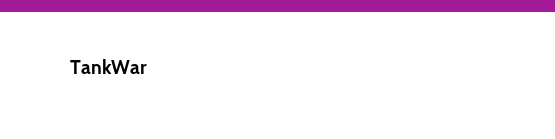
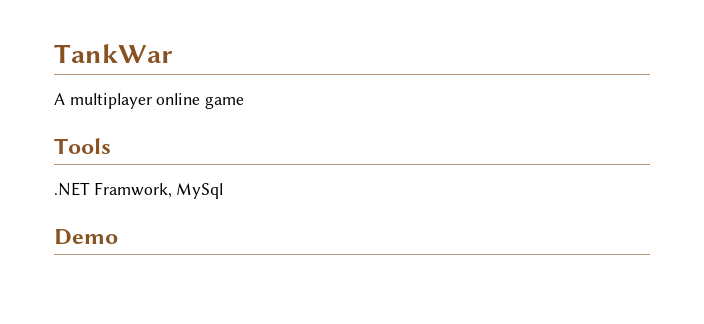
(147, 66) none -> [54,93,245,109] [54,138,111,154] [54,182,224,199] [54,229,118,245] // A multiplayer online game // Tools // .NET Framwork, MySql // Demo

